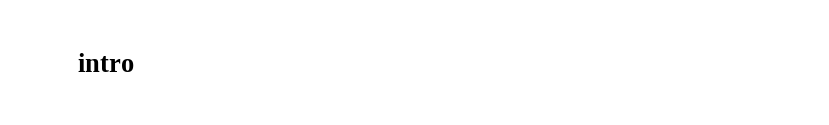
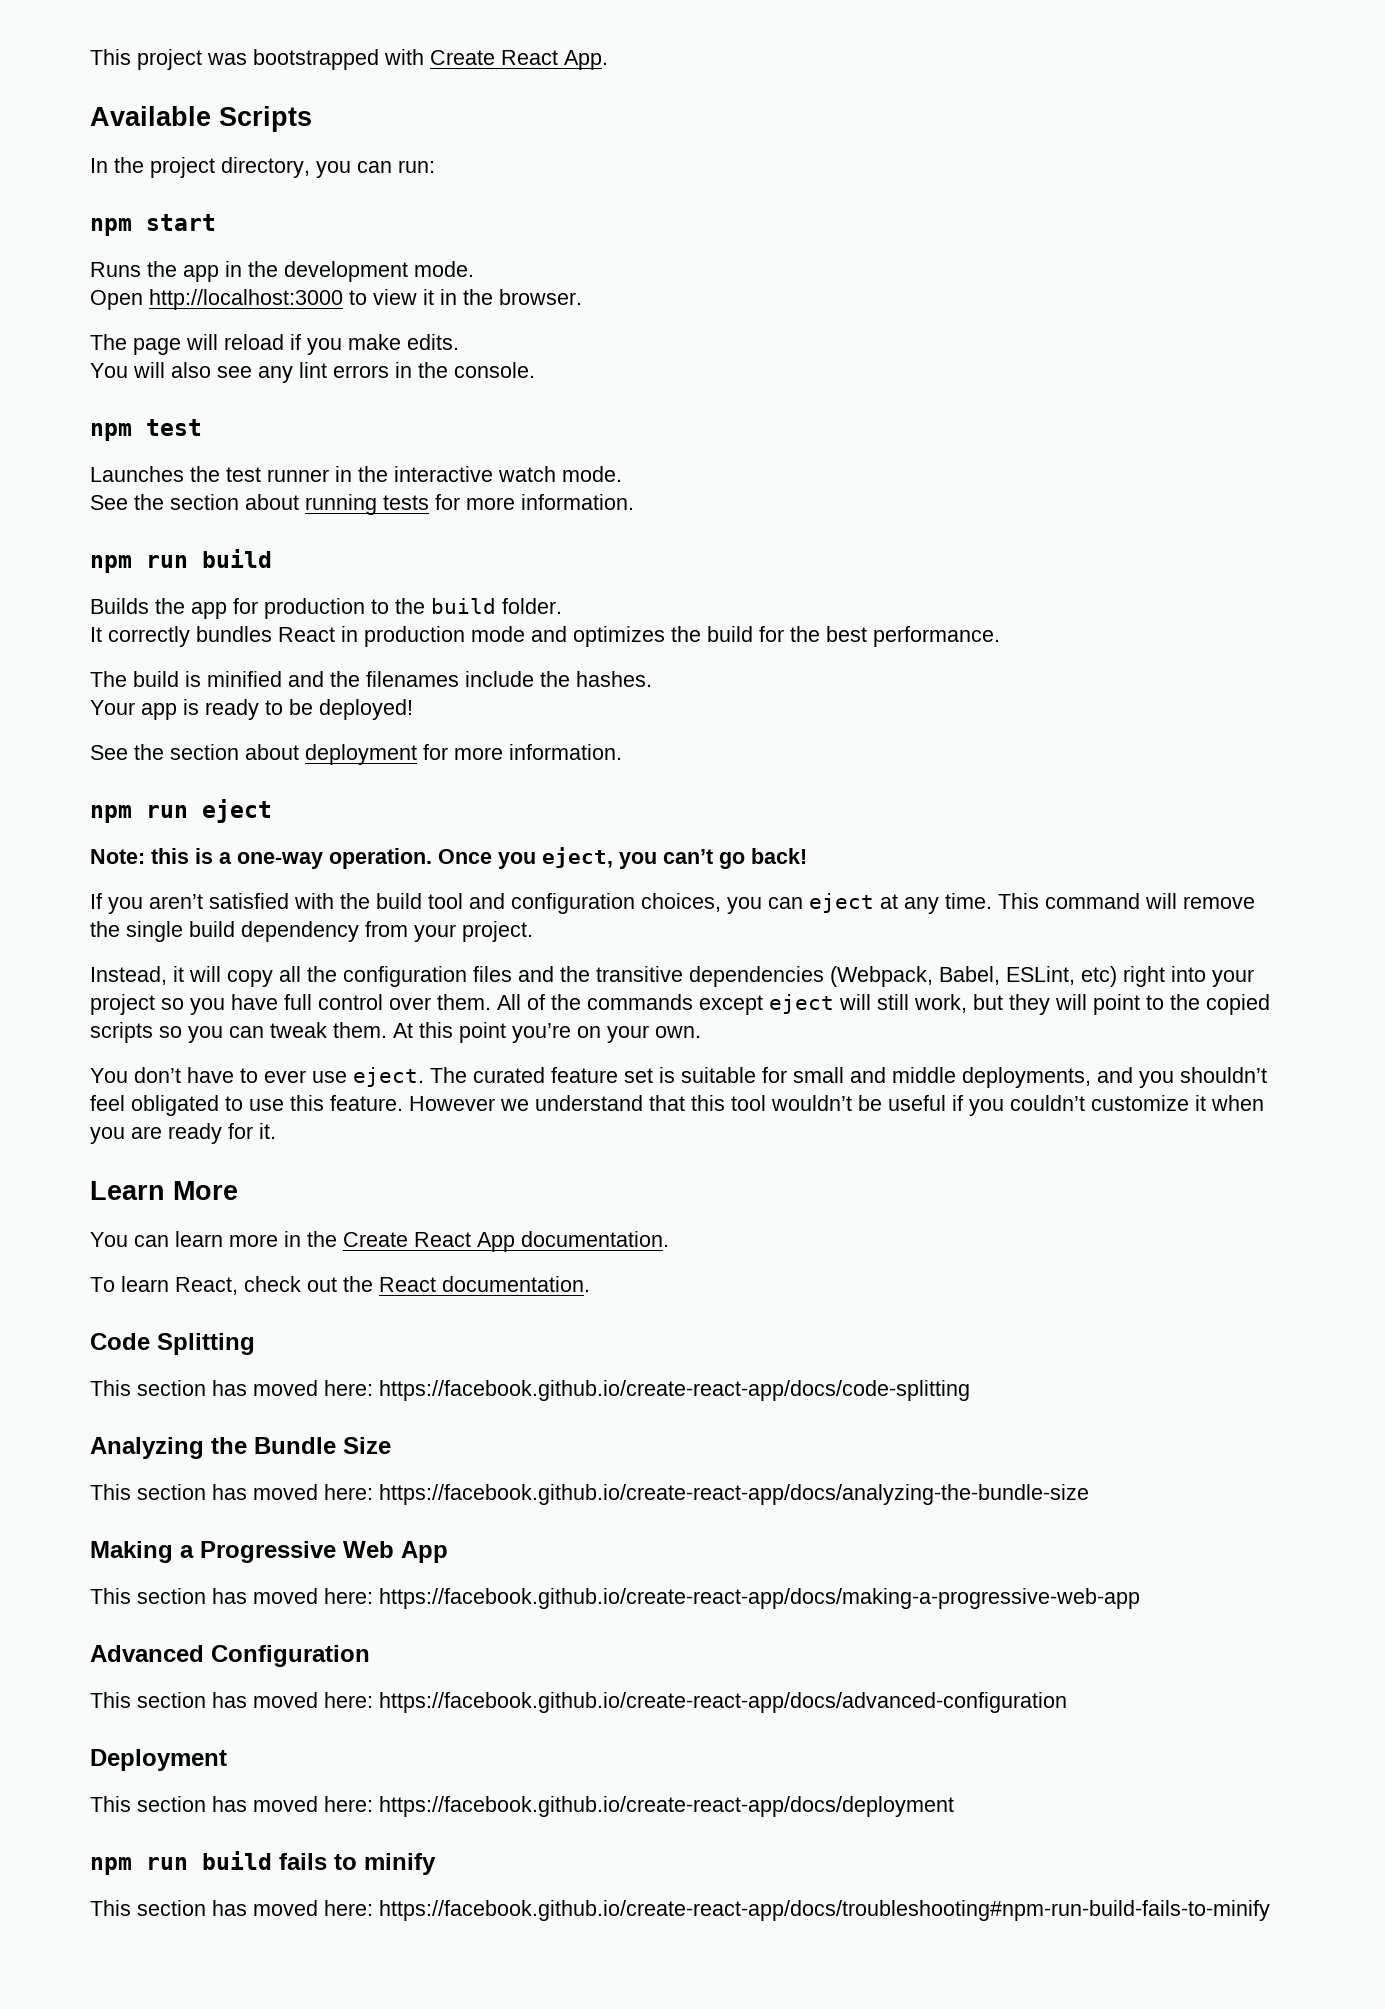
[78,53,134,72] intro -> [90,49,608,70] [90,106,312,132] [90,157,435,178] [90,214,216,236] [90,261,474,282] [90,289,582,310] [90,334,459,355] [90,362,535,383] [90,419,202,441] [90,466,622,482] [90,494,634,515] [90,549,272,573] [90,598,562,619] [90,626,1000,647] [90,671,652,687] [90,699,413,720] [90,744,622,765] [90,799,272,823] [90,847,807,869] [90,893,1255,914] [90,921,533,942] [90,966,1254,987] [90,994,1270,1015] [90,1022,701,1043] [90,1067,1267,1088] [90,1095,1264,1116] [90,1123,276,1144] [90,1181,238,1200] [90,1231,669,1252] [90,1276,590,1295] [90,1333,255,1355] [90,1380,970,1401] [90,1437,391,1459] [90,1484,1089,1505] [90,1541,448,1563] [90,1588,1140,1609] [90,1645,370,1667] [90,1692,1067,1713] [90,1749,227,1771] [90,1796,954,1817] [90,1851,436,1875] [90,1900,1270,1921] This project was bootstrapped with Create React App. // Available Scripts // In the project directory, you can run: // npm start // Runs the app in the development mode. // Open http://localhost:3000 to view it in the browser. // The page will reload if you make edits. // You will also see any lint errors in the console. // npm test // Launches the test runner in the interactive watch mode. // See the section about running tests for more information. // npm run build // Builds the app for production to the build folder. // It correctly bundles React in production mode and optimizes the build for the best performance. // The build is minified and the filenames include the hashes. // Your app is ready to be deployed! // See the section about deployment for more information. // npm run eject // Note: this is a one-way operation. Once you eject, you can’t go back! // If you aren’t satisfied with the build tool and configuration choices, you can eject at any time. This command will remove the single build dependency from your project. // Instead, it will copy all the configuration files and the transitive dependencies (Webpack, Babel, ESLint, etc) right into your project so you have full control over them. All of the commands except eject will still work, but they will point to the copied scripts so you can tweak them. At this point you’re on your own. // You don’t have to ever use eject. The curated feature set is suitable for small and middle deployments, and you shouldn’t feel obligated to use this feature. However we understand that this tool wouldn’t be useful if you couldn’t customize it when you are ready for it. // Learn More // You can learn more in the Create React App documentation. // To learn React, check out the React documentation. // Code Splitting // This section has moved here: https://facebook.github.io/create-react-app/docs/code-splitting // Analyzing the Bundle Size // This section has moved here: https://facebook.github.io/create-react-app/docs/analyzing-the-bundle-size // Making a Progressive Web App // This section has moved here: https://facebook.github.io/create-react-app/docs/making-a-progressive-web-app // Advanced Configuration // This section has moved here: https://facebook.github.io/create-react-app/docs/advanced-configuration // Deployment // This section has moved here: https://facebook.github.io/create-react-app/docs/deployment // npm run build fails to minify // This section has moved here: https://facebook.github.io/create-react-app/docs/troubleshooting#npm-run-build-fails-to-minify

